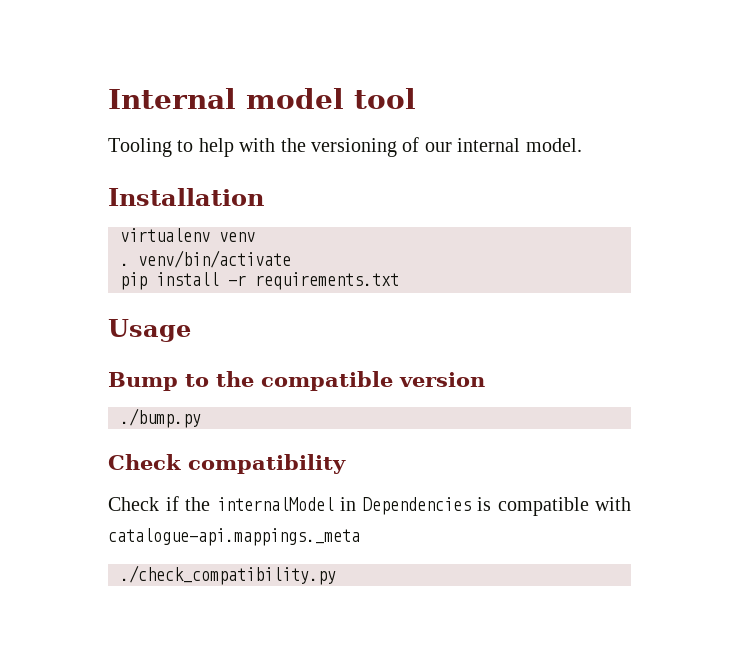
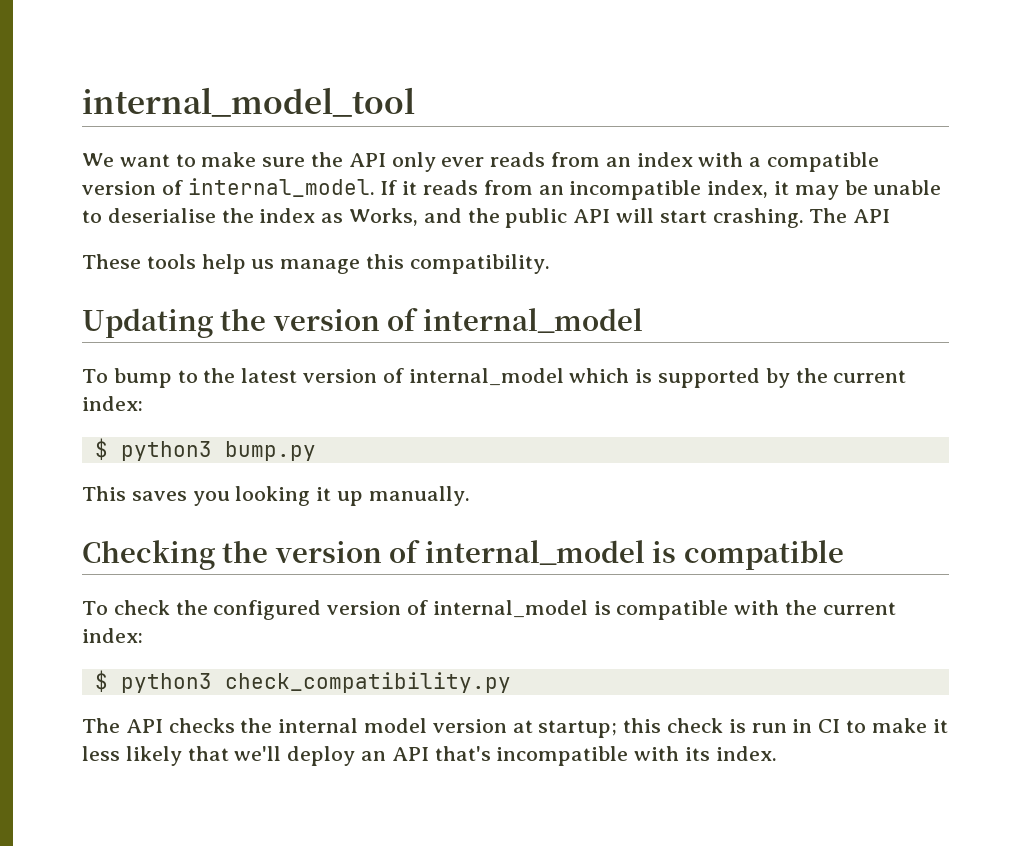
[108,88,416,109] [108,137,582,157] [108,188,264,206] [120,228,255,242] [120,250,291,268] [120,272,399,290] [108,319,191,342] [108,371,485,391] [120,408,201,428] [108,454,346,474] [108,496,631,516] [108,528,360,546] [120,565,336,585] Internal model tool // Tooling to help with the versioning of our internal model. // Installation // virtualenv venv // . venv/bin/activate // pip install -r requirements.txt // Usage // Bump to the compatible version // ./bump.py // Check compatibility // Check if the internalModel in Dependencies is compatible with catalogue-api.mappings._meta // ./check_compatibility.py -> [82,87,415,117] [82,152,880,172] [82,178,942,200] [82,208,891,228] [82,254,550,274] [82,308,643,338] [82,368,907,388] [82,396,143,411] [94,438,316,461] [82,486,470,506] [82,540,844,570] [82,600,896,620] [82,628,143,643] [94,670,511,693] [82,718,948,738] [82,746,777,766] internal_model_tool // We want to make sure the API only ever reads from an index with a compatible version of internal_model. If it reads from an incompatible index, it may be unable to deserialise the index as Works, and the public API will start crashing. The API // These tools help us manage this compatibility. // Updating the version of internal_model // To bump to the latest version of internal_model which is supported by the current index: // $ python3 bump.py // This saves you looking it up manually. // Checking the version of internal_model is compatible // To check the configured version of internal_model is compatible with the current index: // $ python3 check_compatibility.py // The API checks the internal model version at startup; this check is run in CI to make it less likely that we'll deploy an API that's incompatible with its index.

